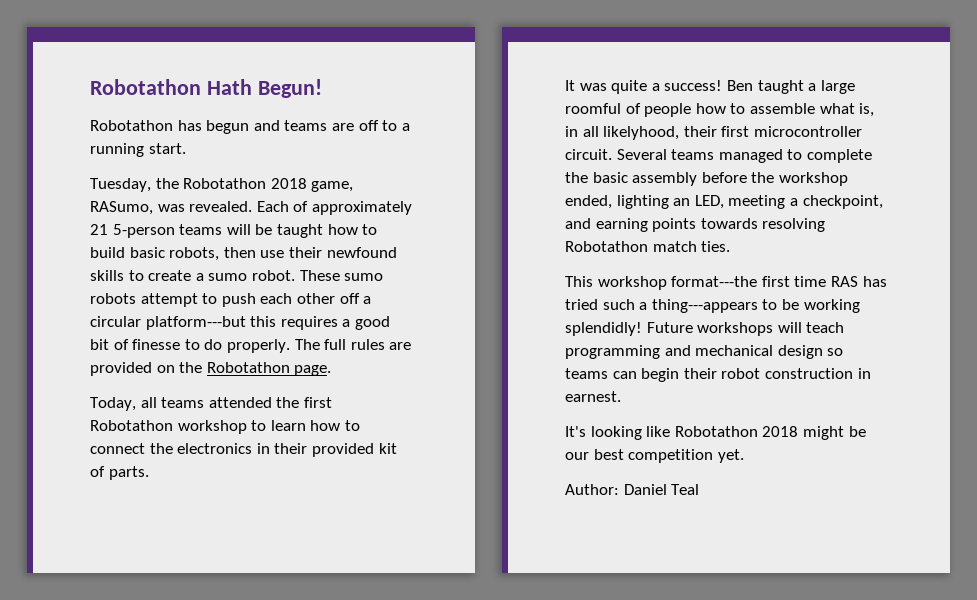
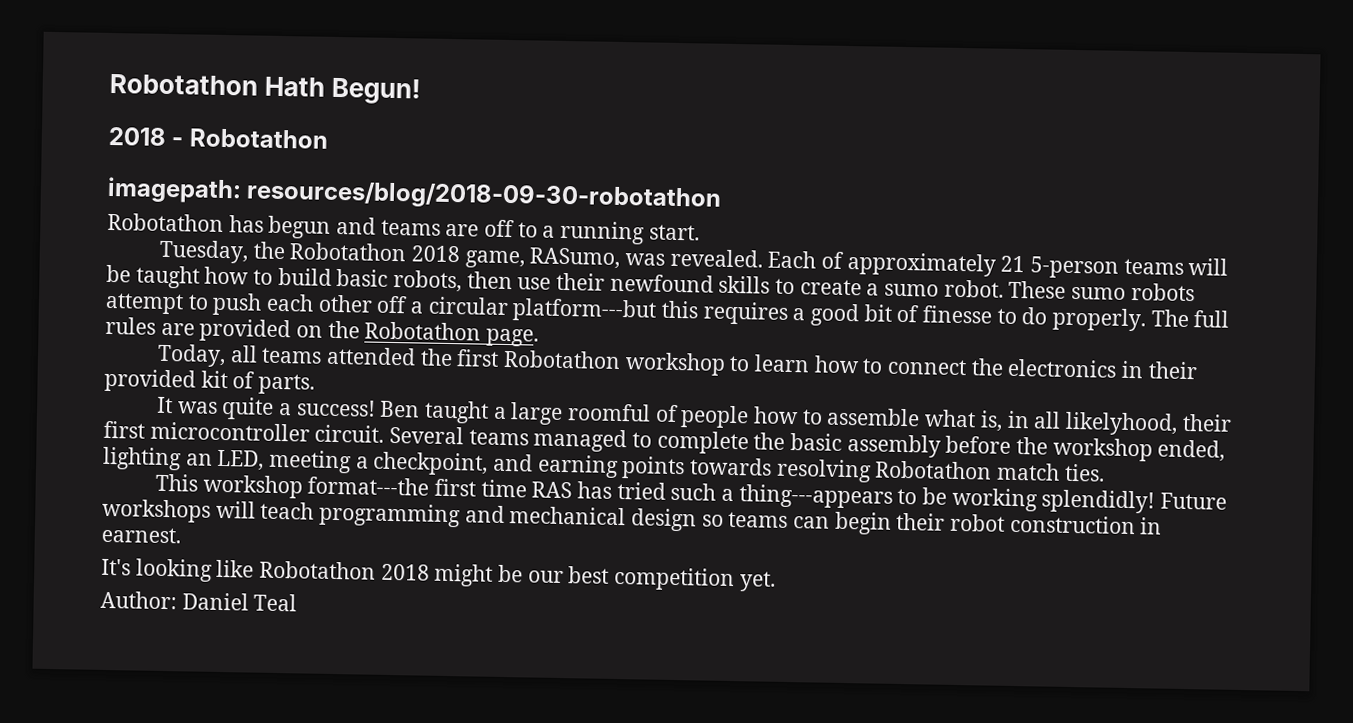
(322, 88) none -> [108,126,329,149] [107,176,723,212] // 2018 - Robotathon // imagepath: resources/blog/2018-09-30-robotathon

